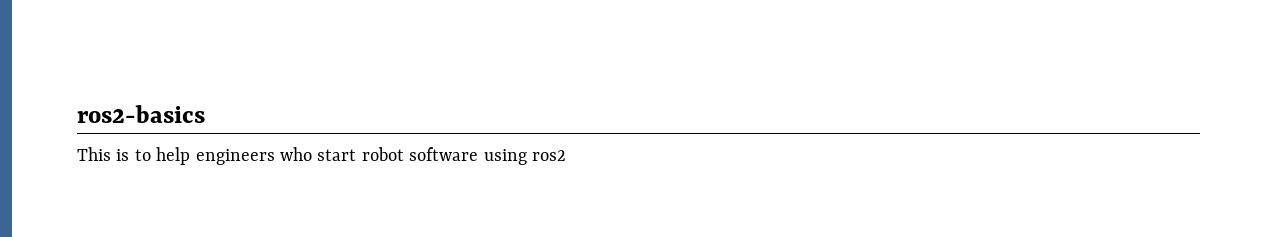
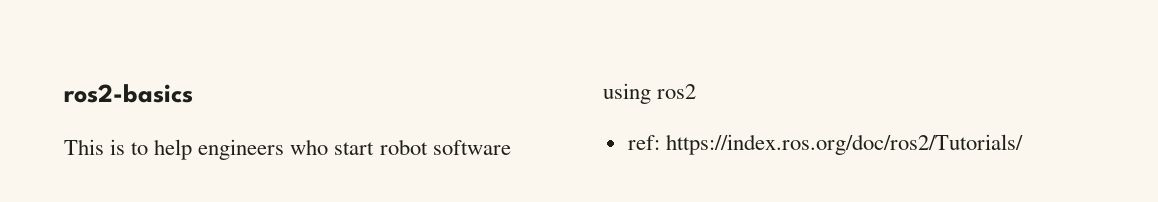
(566, 155) none -> [627,134,1023,155] // ref: https://index.ros.org/doc/ros2/Tutorials/

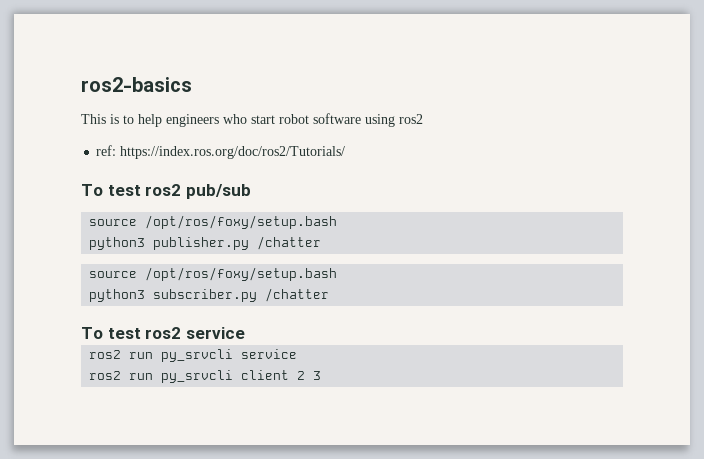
(1023, 144) none -> [81,184,251,199] [89,215,338,229] [89,236,322,250] [89,267,338,281] [89,288,330,302] [81,327,245,339] [89,349,298,362] [89,370,322,383] // To test ros2 pub/sub // source /opt/ros/foxy/setup.bash // python3 publisher.py /chatter // source /opt/ros/foxy/setup.bash // python3 subscriber.py /chatter // To test ros2 service // ros2 run py_srvcli service // ros2 run py_srvcli client 2 3

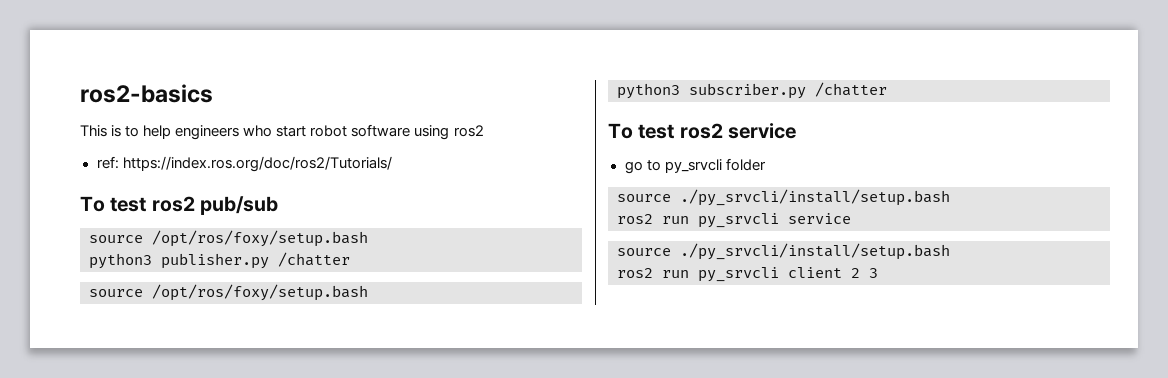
(245, 333) none -> [624,158,766,174] [617,189,950,206] // go to py_srvcli folder // source ./py_srvcli/install/setup.bash
(298, 354) none -> [617,243,950,260] // source ./py_srvcli/install/setup.bash

